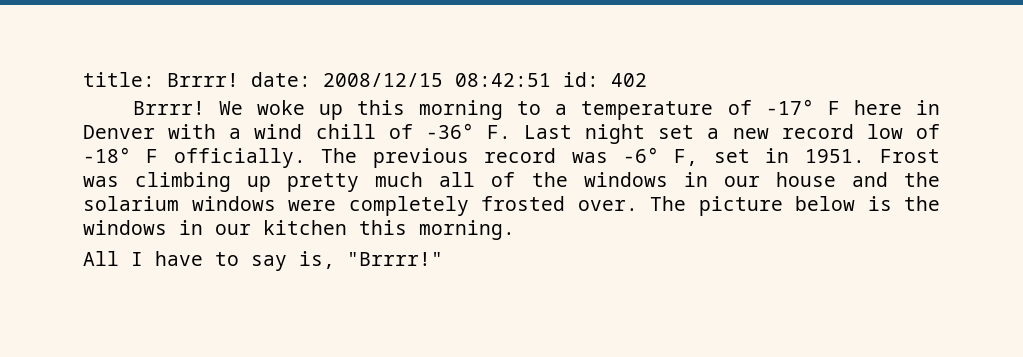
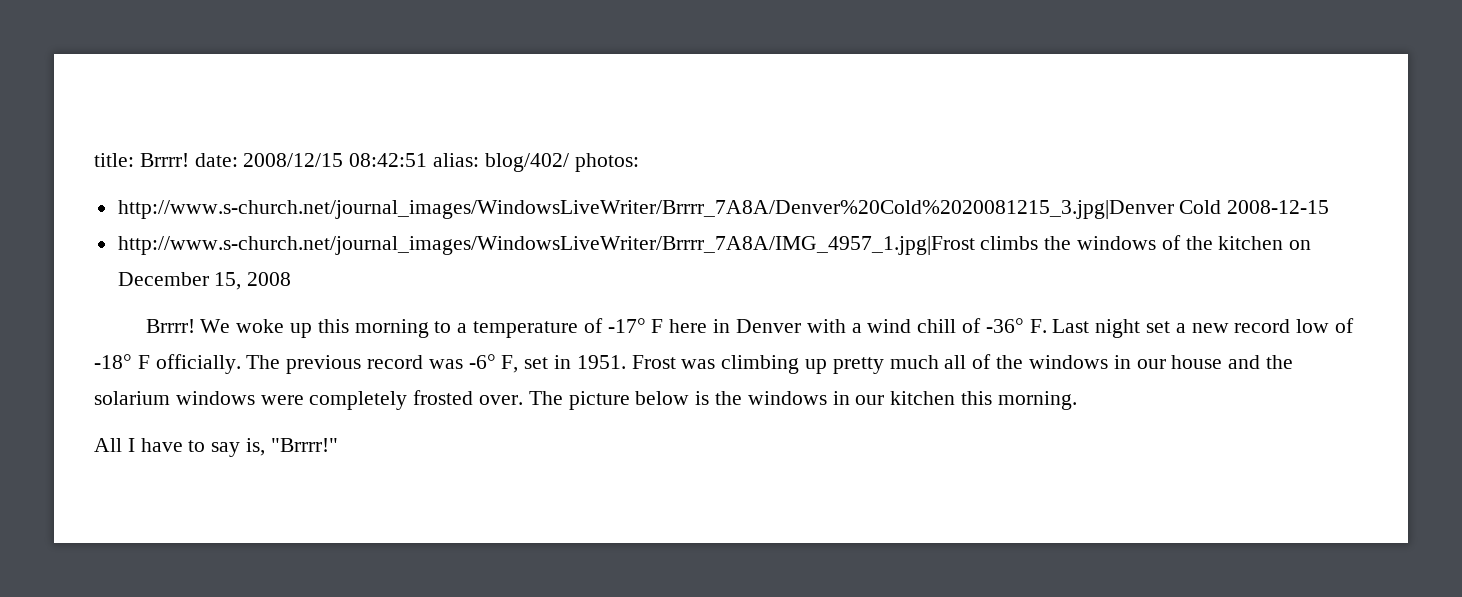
[563,72,647,87] id: 402 -> [433,153,639,172] [117,200,1330,219] [117,235,1312,255] [117,272,292,290] alias: blog/402/ photos: // http://www.s-church.net/journal_images/WindowsLiveWriter/Brrrr_7A8A/Denver%20Cold%2020081215_3.jpg|Denver Cold 2008-12-15 // http://www.s-church.net/journal_images/WindowsLiveWriter/Brrrr_7A8A/IMG_4957_1.jpg|Frost climbs the windows of the kitchen on December 15, 2008

